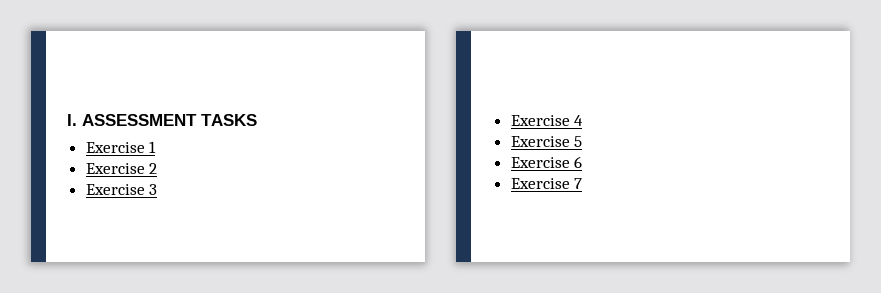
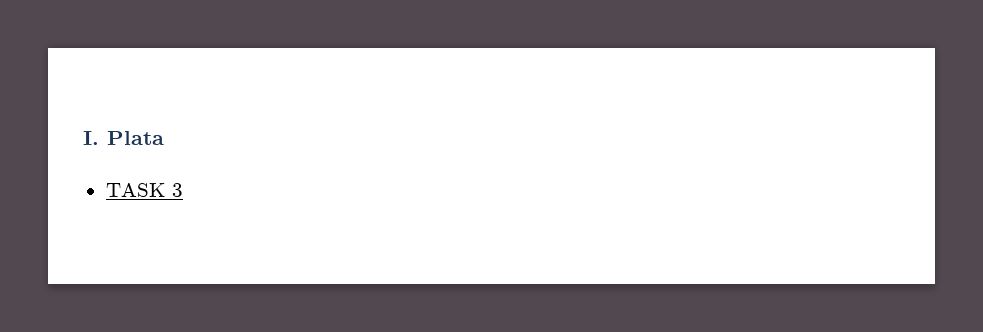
[82,114,257,126] [85,141,157,153] [85,163,158,174] [85,184,158,195] [510,115,584,126] [510,136,583,147] [510,156,583,168] [510,178,583,189] ASSESSMENT TASKS // Exercise 1 // Exercise 2 // Exercise 3 // Exercise 4 // Exercise 5 // Exercise 6 // Exercise 7 -> [107,131,164,145] [105,183,183,197] Plata // TASK 3

